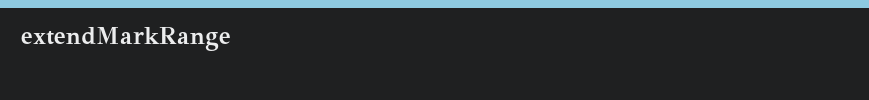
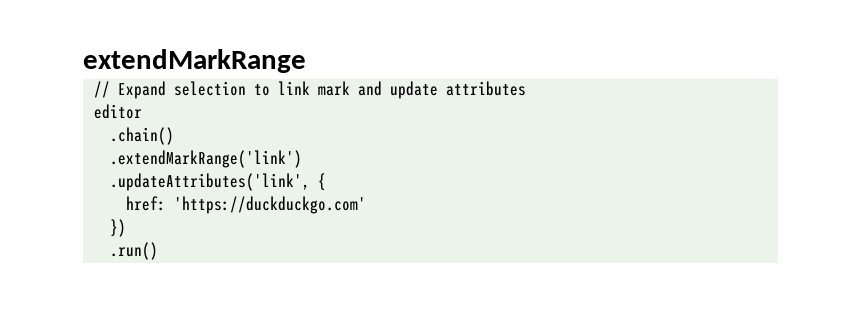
(231, 39) none -> [94,81,527,99] [94,104,143,119] [110,127,175,145] [110,150,303,168] [110,173,327,191] [126,196,367,214] [110,219,127,237] [110,242,159,260] // // Expand selection to link mark and update attributes // editor // .chain() // .extendMarkRange('link') // .updateAttributes('link', { // href: 'https://duckduckgo.com' // }) // .run()

